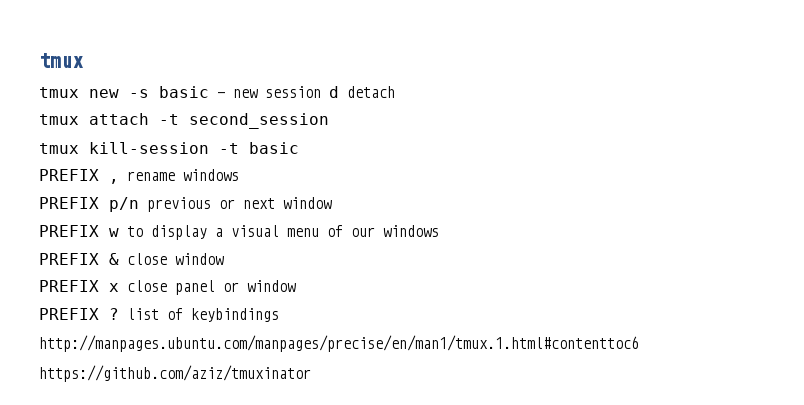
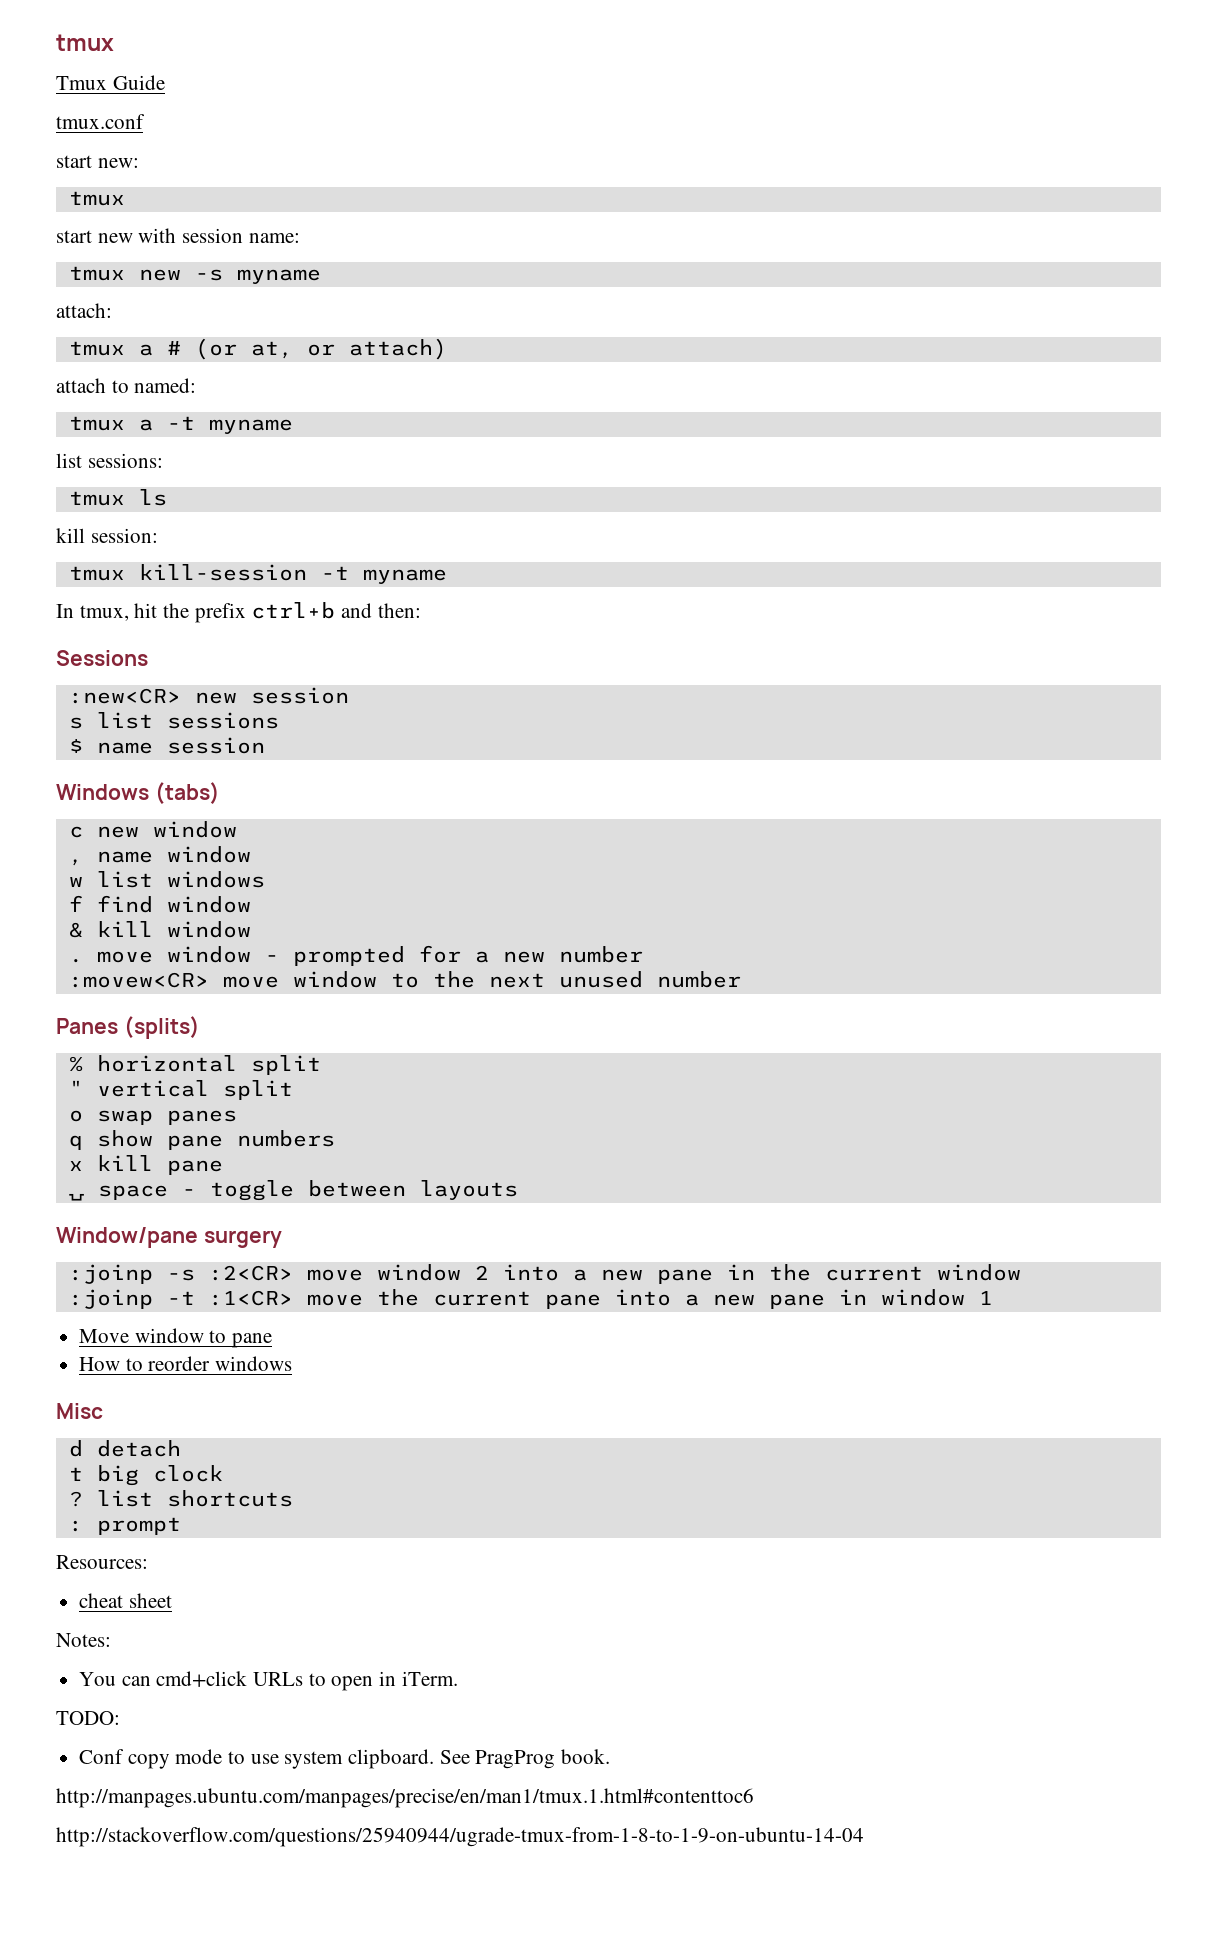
[39,53,83,68] [39,86,395,98] [39,113,329,129] [39,142,299,154] [39,169,239,184] [39,197,332,212] [39,225,439,240] [39,253,224,265] [39,280,296,295] [39,308,279,322] tmux // tmux new -s basic - new session d detach // tmux attach -t second_session // tmux kill-session -t basic // PREFIX , rename windows // PREFIX p/n previous or next window // PREFIX w to display a visual menu of our windows // PREFIX & close window // PREFIX x close panel or window // PREFIX ? list of keybindings -> [56,34,114,51] [56,75,165,90] [56,114,145,129] [56,155,139,168] [68,191,125,206] [56,228,300,243] [68,266,321,284] [56,303,112,318] [68,338,447,360] [56,378,197,393] [68,416,293,434] [56,453,163,468] [68,489,167,506] [56,528,158,543] [68,564,447,584] [56,602,421,623] [56,650,148,666] [68,687,349,704] [68,712,279,729] [68,737,265,754] [56,782,220,804] [68,821,237,838] [68,846,251,866] [68,871,265,888] [68,895,251,913] [68,921,251,938] [68,945,643,966] [68,971,741,988] [56,1016,200,1039] [68,1055,321,1075] [68,1080,293,1100] [68,1110,237,1125] [68,1130,335,1150] [68,1155,223,1175] [68,1180,518,1201] [56,1227,282,1248] [68,1264,1021,1284] [68,1289,993,1309] [79,1328,273,1348] [79,1356,293,1371] [56,1403,103,1419] [68,1440,181,1457] [68,1465,223,1486] [68,1490,293,1507] [68,1517,181,1535] [56,1555,148,1569] [79,1593,172,1608] [56,1633,111,1647] [79,1671,458,1691] [56,1711,120,1725] [79,1749,611,1769] tmux // Tmux Guide // tmux.conf // start new: // tmux // start new with session name: // tmux new -s myname // attach: // tmux a # (or at, or attach) // attach to named: // tmux a -t myname // list sessions: // tmux ls // kill session: // tmux kill-session -t myname // In tmux, hit the prefix ctrl+b and then: // Sessions // :new<CR> new session // s list sessions // $ name session // Windows (tabs) // c new window // , name window // w list windows // f find window // & kill window // . move window - prompted for a new number // :movew<CR> move window to the next unused number // Panes (splits) // % horizontal split // " vertical split // o swap panes // q show pane numbers // x kill pane // ⍽ space - toggle between layouts // Window/pane surgery // :joinp -s :2<CR> move window 2 into a new pane in the current window // :joinp -t :1<CR> move the current pane into a new pane in window 1 // Move window to pane // How to reorder windows // Misc // d detach // t big clock // ? list shortcuts // : prompt // Resources: // cheat sheet // Notes: // You can cmd+click URLs to open in iTerm. // TODO: // Conf copy mode to use system clipboard. See PragProg book.
[39,365,311,382] https://github.com/aziz/tmuxinator -> [56,1827,864,1847] http://stackoverflow.com/questions/25940944/ugrade-tmux-from-1-8-to-1-9-on-ubuntu-14-04

